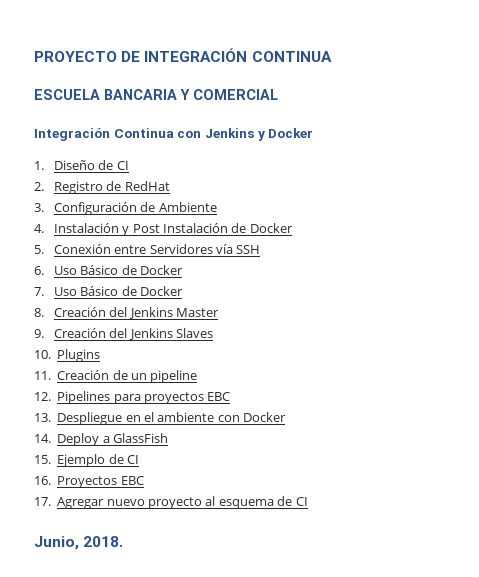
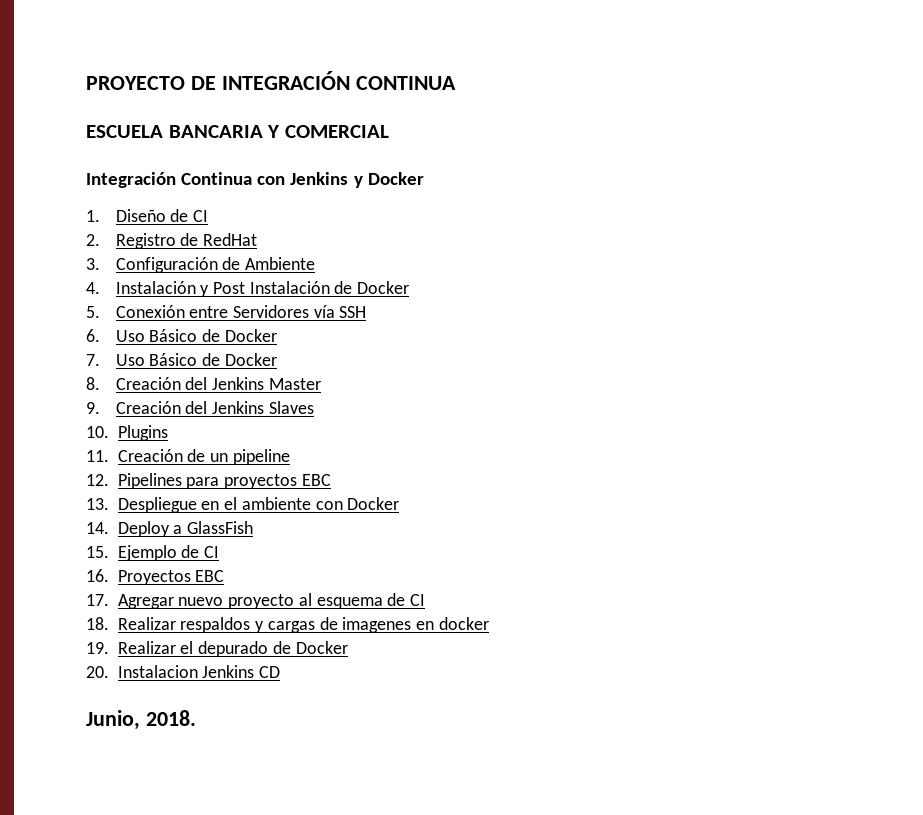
(308, 501) none -> [86,617,489,633] [86,641,348,657] [86,665,281,678] // 18. Realizar respaldos y cargas de imagenes en docker // 19. Realizar el depurado de Docker // 20. Instalacion Jenkins CD

